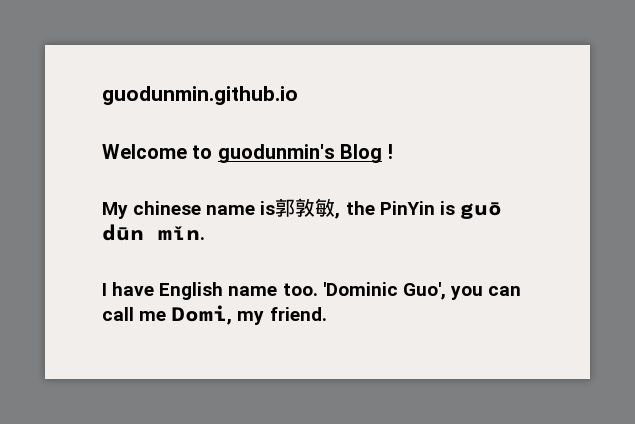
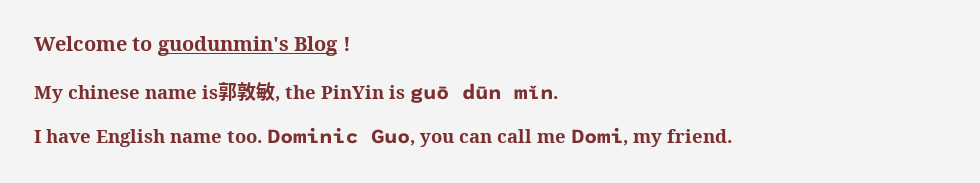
[102,86,298,105] guodunmin.github.io // -> (34, 43) none
[322,282,446,300] 'Dominic Guo', -> [267,127,415,146] Dominic Guo,

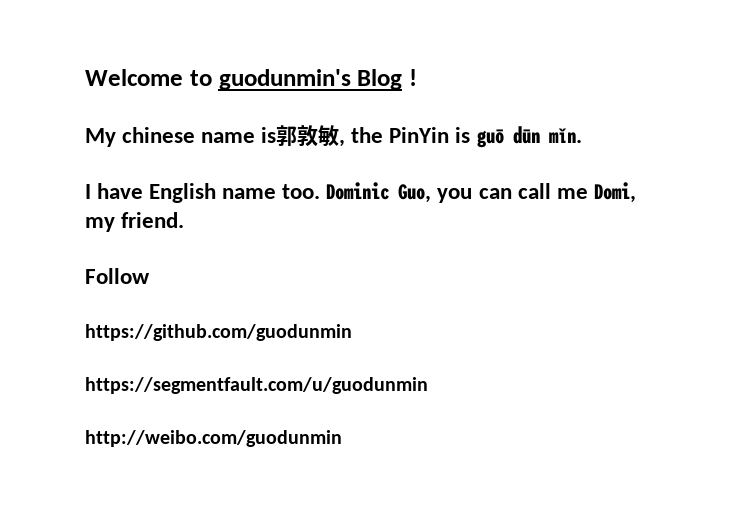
(732, 136) none -> [85,268,150,284] [85,324,352,341] [85,377,428,394] [85,430,342,447] // Follow // https://github.com/guodunmin // https://segmentfault.com/u/guodunmin // http://weibo.com/guodunmin

